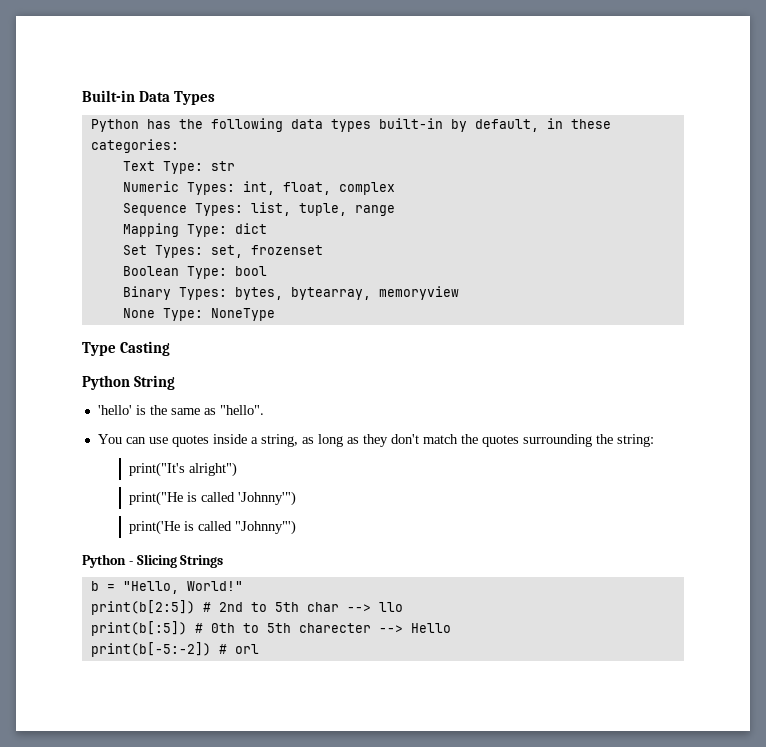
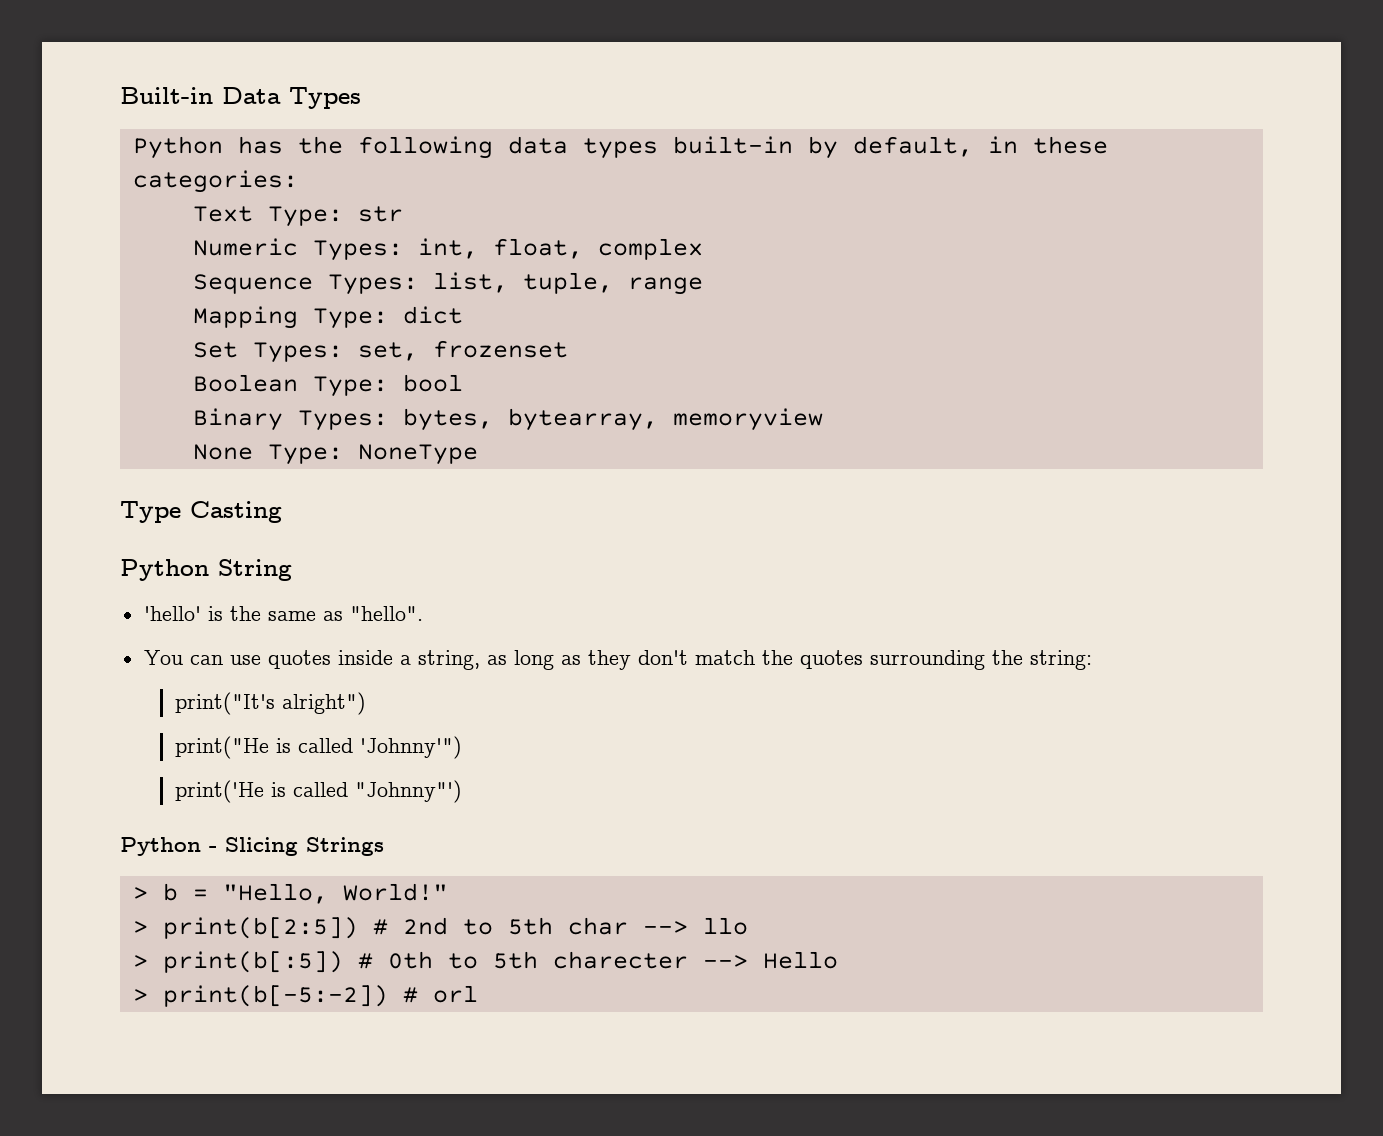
(224, 561) none -> [132,887,148,900] >
(243, 586) none -> [132,921,148,934] >
(403, 607) none -> [132,955,148,968] >
(451, 628) none -> [132,989,148,1002] >

